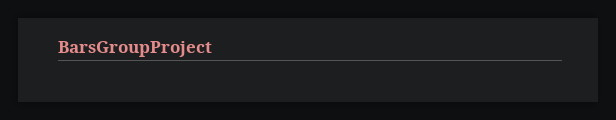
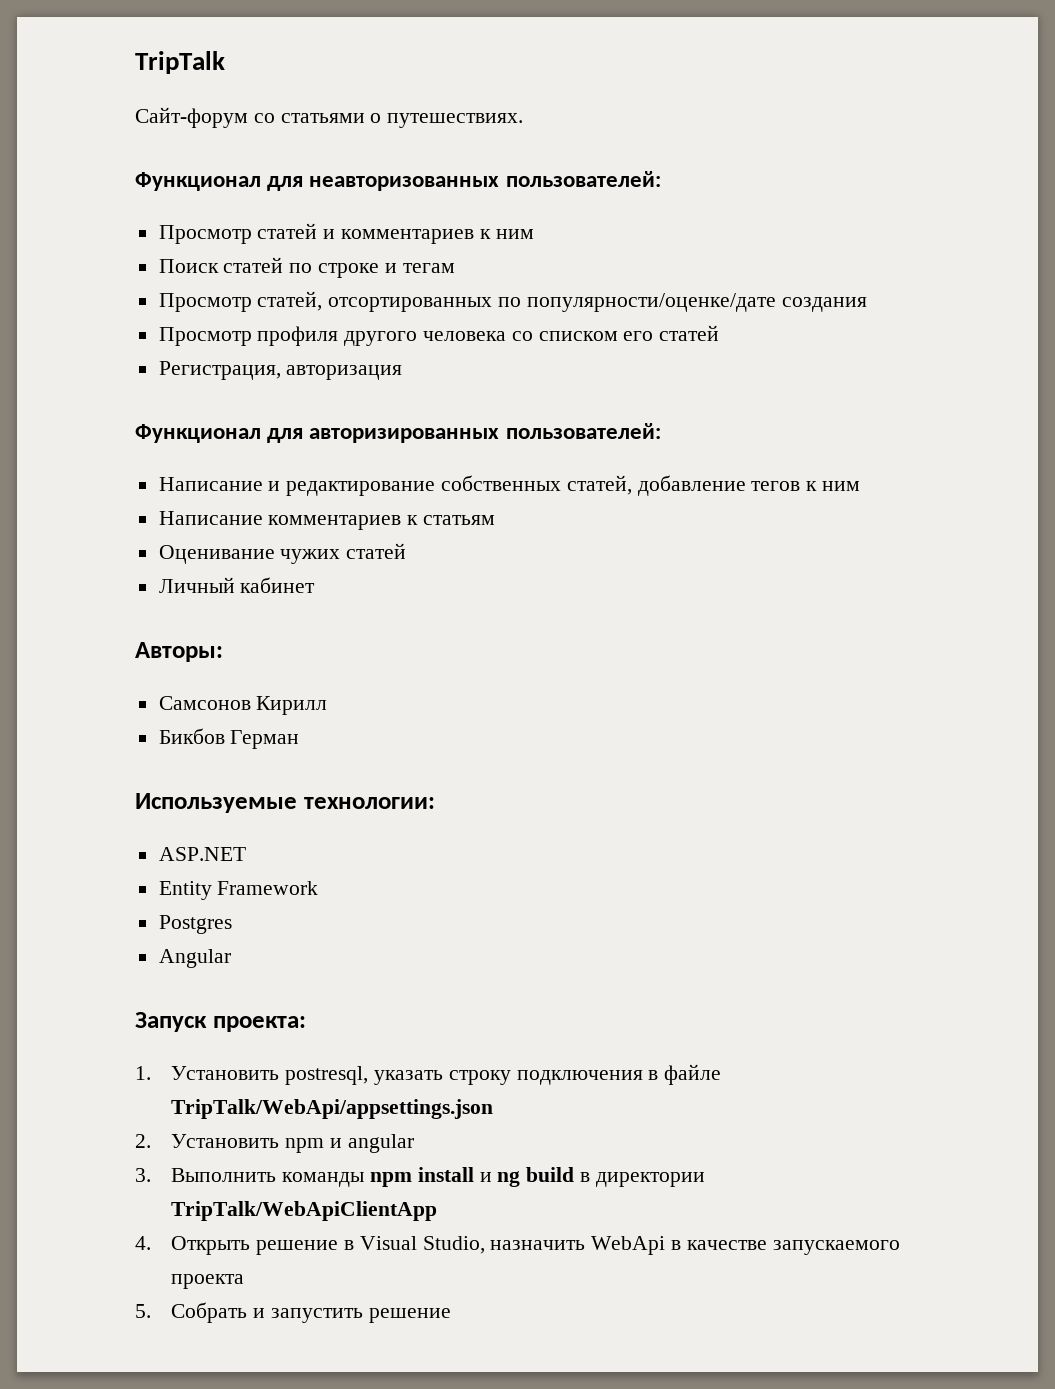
[58,41,212,57] BarsGroupProject -> [135,51,225,74] [135,107,524,128] [135,171,661,191] [158,223,534,244] [158,257,455,278] [158,291,867,312] [158,325,720,346] [158,361,403,380] [135,423,661,443] [158,475,861,496] [158,511,496,530] [158,543,407,564] [158,577,316,593] [135,642,223,662] [158,696,328,715] [158,728,300,749] [135,793,435,813] [158,847,246,861] [158,881,319,900] [158,915,232,934] [158,949,231,968] [135,1012,306,1032] [135,1064,722,1085] [171,1099,494,1119] [135,1134,414,1153] [135,1167,705,1187] [171,1201,438,1221] [135,1236,900,1255] [171,1274,245,1289] [135,1302,451,1323] TripTalk // Сайт-форум со статьями о путешествиях. // Функционал для неавторизованных пользователей: // Просмотр статей и комментариев к ним // Поиск статей по строке и тегам // Просмотр статей, отсортированных по популярности/оценке/дате создания // Просмотр профиля другого человека со списком его статей // Регистрация, авторизация // Функционал для авторизированных пользователей: // Написание и редактирование собственных статей, добавление тегов к ним // Написание комментариев к статьям // Оценивание чужих статей // Личный кабинет // Авторы: // Самсонов Кирилл // Бикбов Герман // Используемые технологии: // ASP.NET // Entity Framework // Postgres // Angular // Запуск проекта: // 1. Установить postresql, указать строку подключения в файле TripTalk/WebApi/appsettings.json // 2. Установить npm и angular // 3. Выполнить команды npm install и ng build в директории TripTalk/WebApiClientApp // 4. Открыть решение в Visual Studio, назначить WebApi в качестве запускаемого проекта // 5. Собрать и запустить решение

